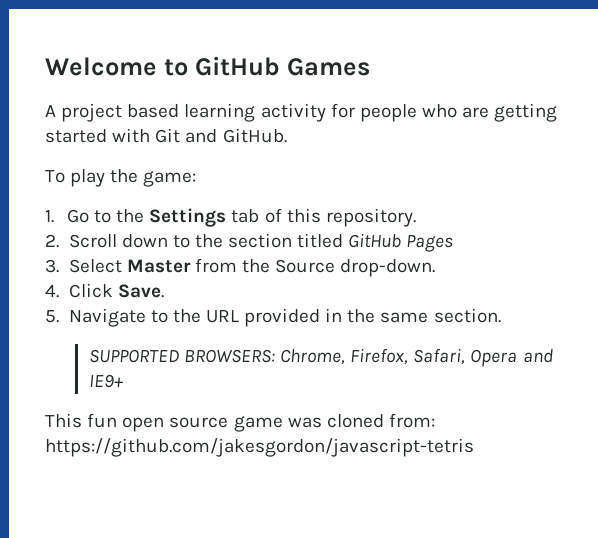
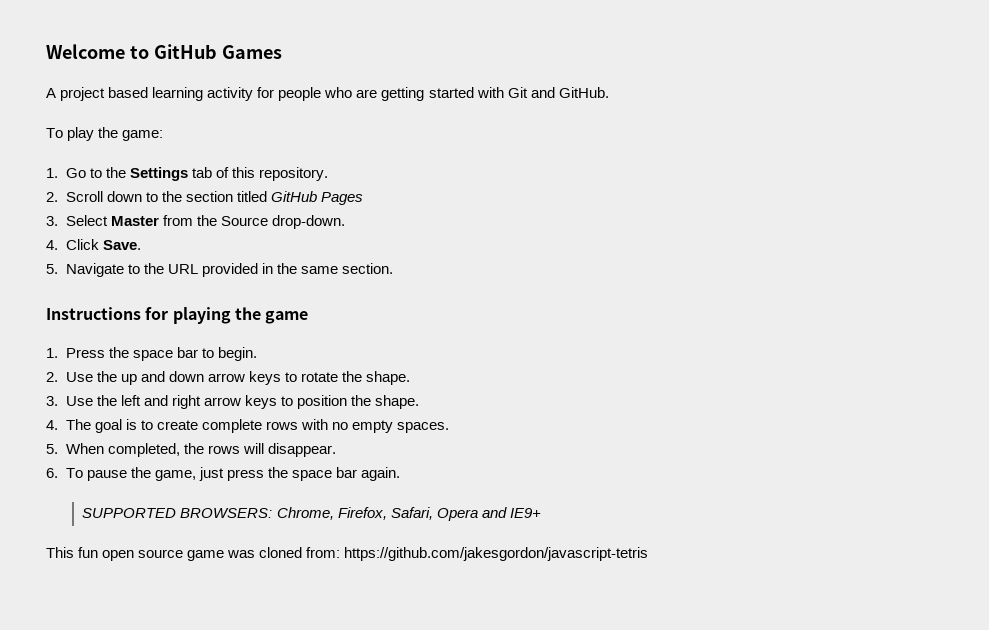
(501, 315) none -> [46,307,309,324] [46,347,257,361] [46,371,411,385] [46,395,420,409] [46,419,450,433] [46,443,336,457] [46,467,400,481] // Instructions for playing the game // 1. Press the space bar to begin. // 2. Use the up and down arrow keys to rotate the shape. // 3. Use the left and right arrow keys to position the shape. // 4. The goal is to create complete rows with no empty spaces. // 5. When completed, the rows will disappear. // 6. To pause the game, just press the space bar again.

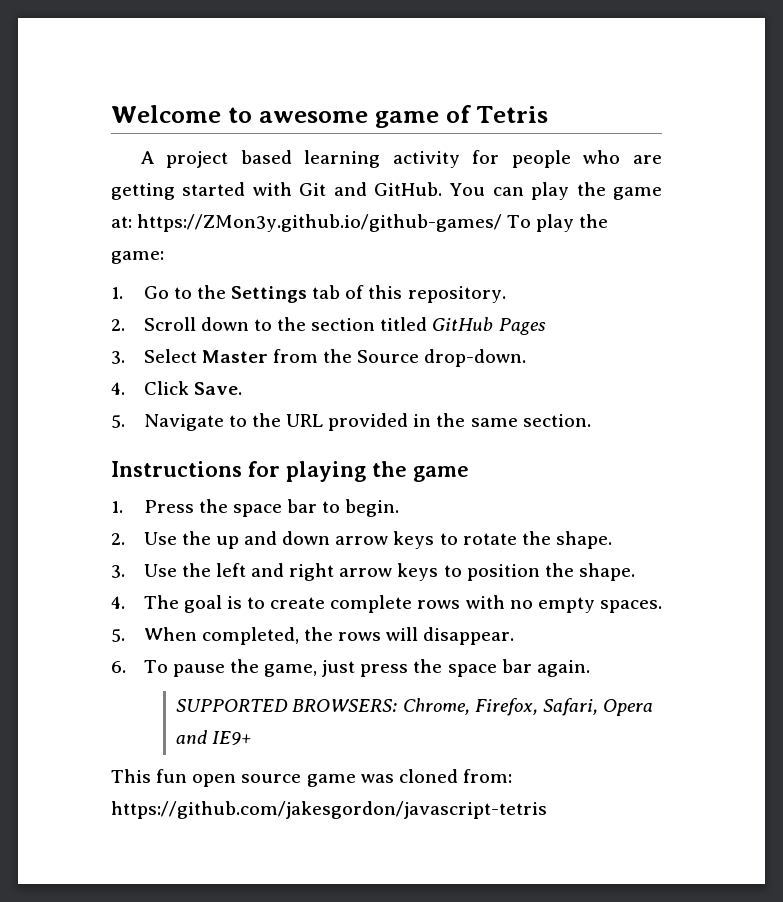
[153,44,282,59] GitHub Games -> [258,105,549,128] awesome game of Tetris
(609, 92) // -> [449,182,663,200] [111,214,503,232] You can play the game at: https://ZMon3y.github.io/github-games/

